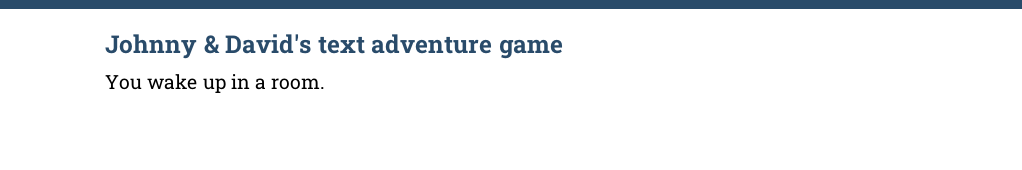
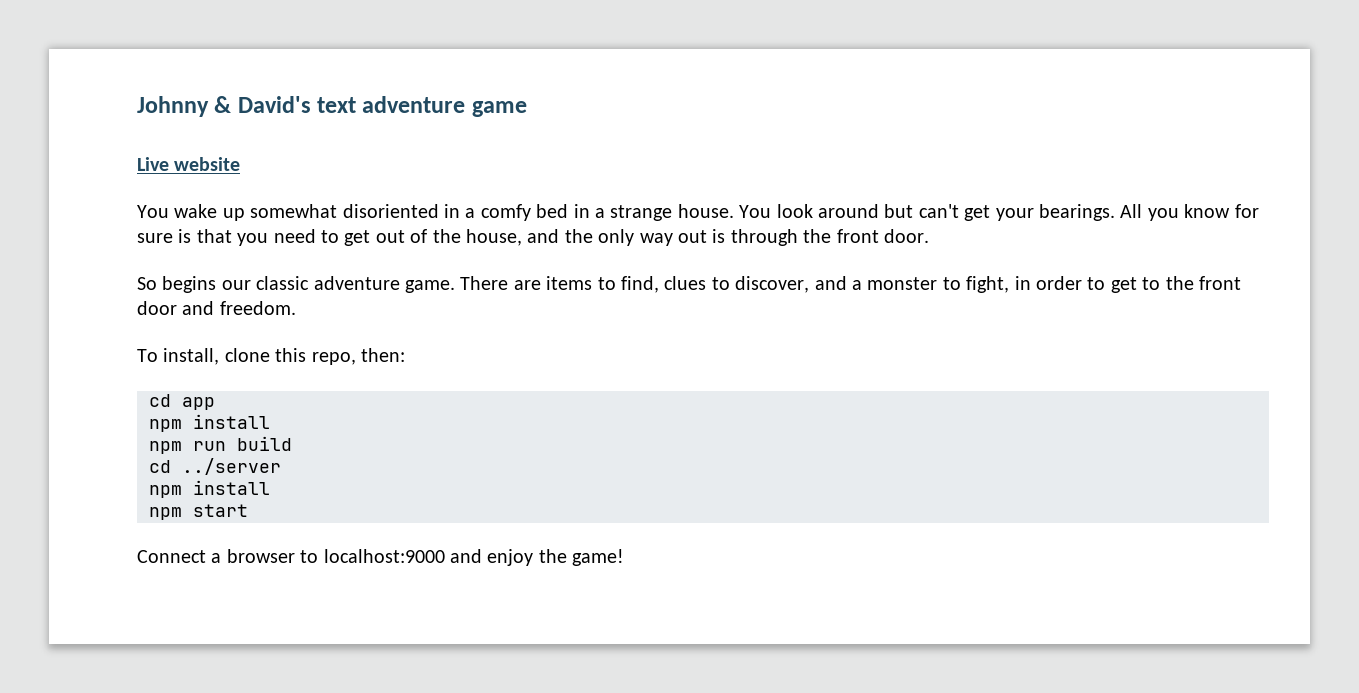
(564, 49) none -> [137,157,241,171] // Live website
[230,74,326,90] in a room. -> [250,204,1259,221] [137,229,929,246] [137,276,1241,293] [137,301,296,315] [137,348,405,365] [149,394,215,410] [149,414,270,432] [149,436,292,454] [149,458,281,475] [149,480,270,498] [149,504,248,520] [137,549,625,566] somewhat disoriented in a comfy bed in a strange house. You look around but can't get your bearings. All you know for sure is that you need to get out of the house, and the only way out is through the front door. // So begins our classic adventure game. There are items to find, clues to discover, and a monster to fight, in order to get to the front door and freedom. // To install, clone this repo, then: // cd app // npm install // npm run build // cd ../server // npm install // npm start // Connect a browser to localhost:9000 and enjoy the game!

